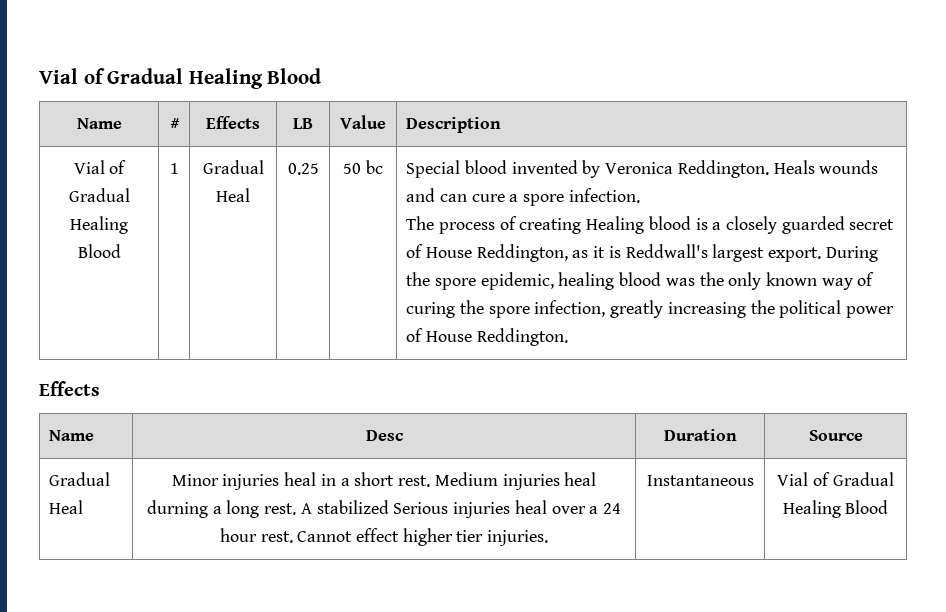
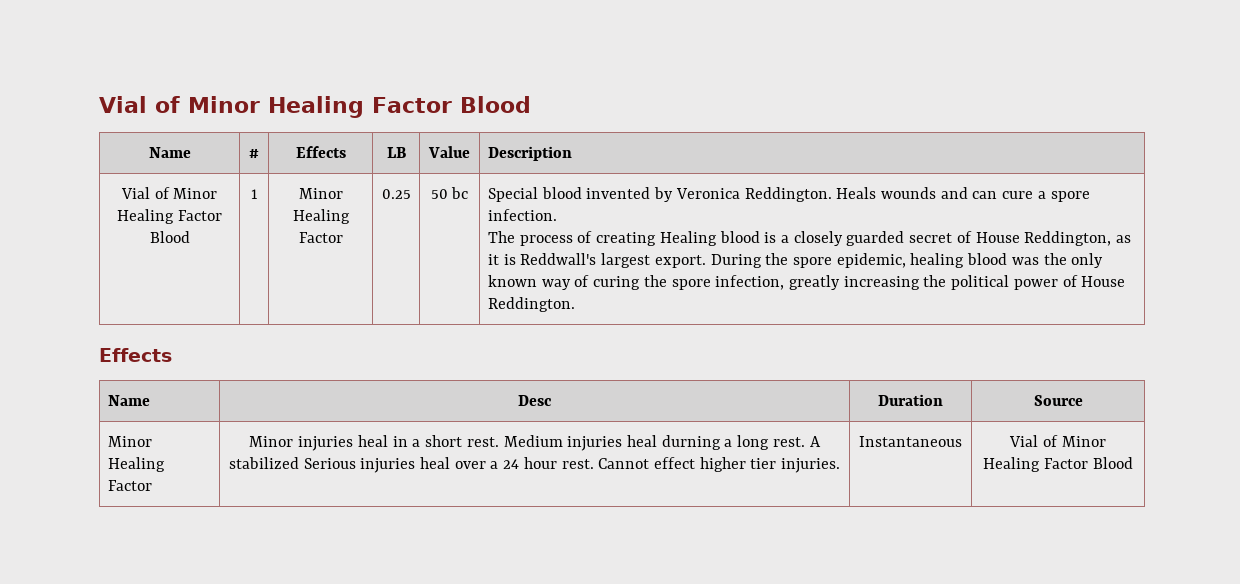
[39,68,263,89] Vial of Gradual Healing -> [99,96,452,118] Vial of Minor Healing Factor
[68,188,130,202] [70,216,128,234] Gradual Healing -> [173,188,218,199] [117,209,222,224] Minor Healing Factor
[202,160,264,174] [216,188,250,202] Gradual Heal -> [298,188,343,199] [292,209,350,224] [298,232,343,243] Minor Healing Factor
[49,472,111,486] [49,500,84,514] Gradual Heal -> [107,436,152,447] [107,457,165,472] [107,480,152,491] Minor Healing Factor
[832,472,894,486] [782,500,841,518] Gradual Healing -> [1061,436,1106,447] [983,457,1088,472] Minor Healing Factor

